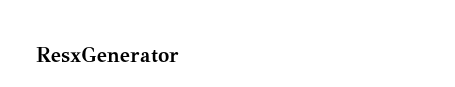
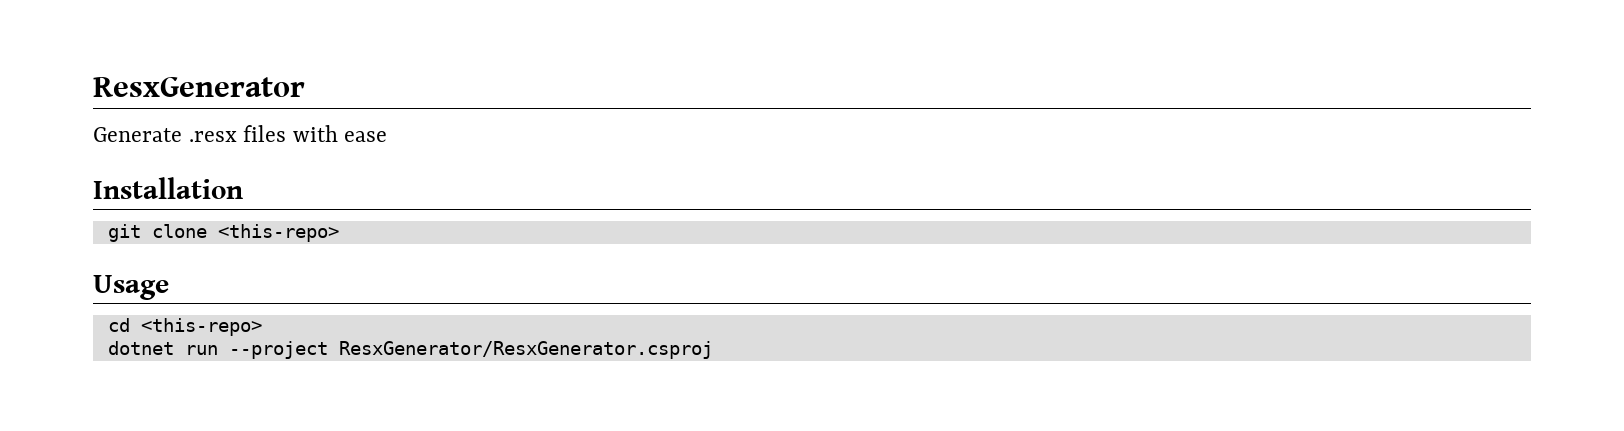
(179, 54) none -> [93,125,388,142] [93,177,243,199] [107,224,339,242] [93,275,169,300] [107,318,262,336] [107,341,713,359] // Generate .resx files with ease // Installation // git clone <this-repo> // Usage // cd <this-repo> // dotnet run --project ResxGenerator/ResxGenerator.csproj

